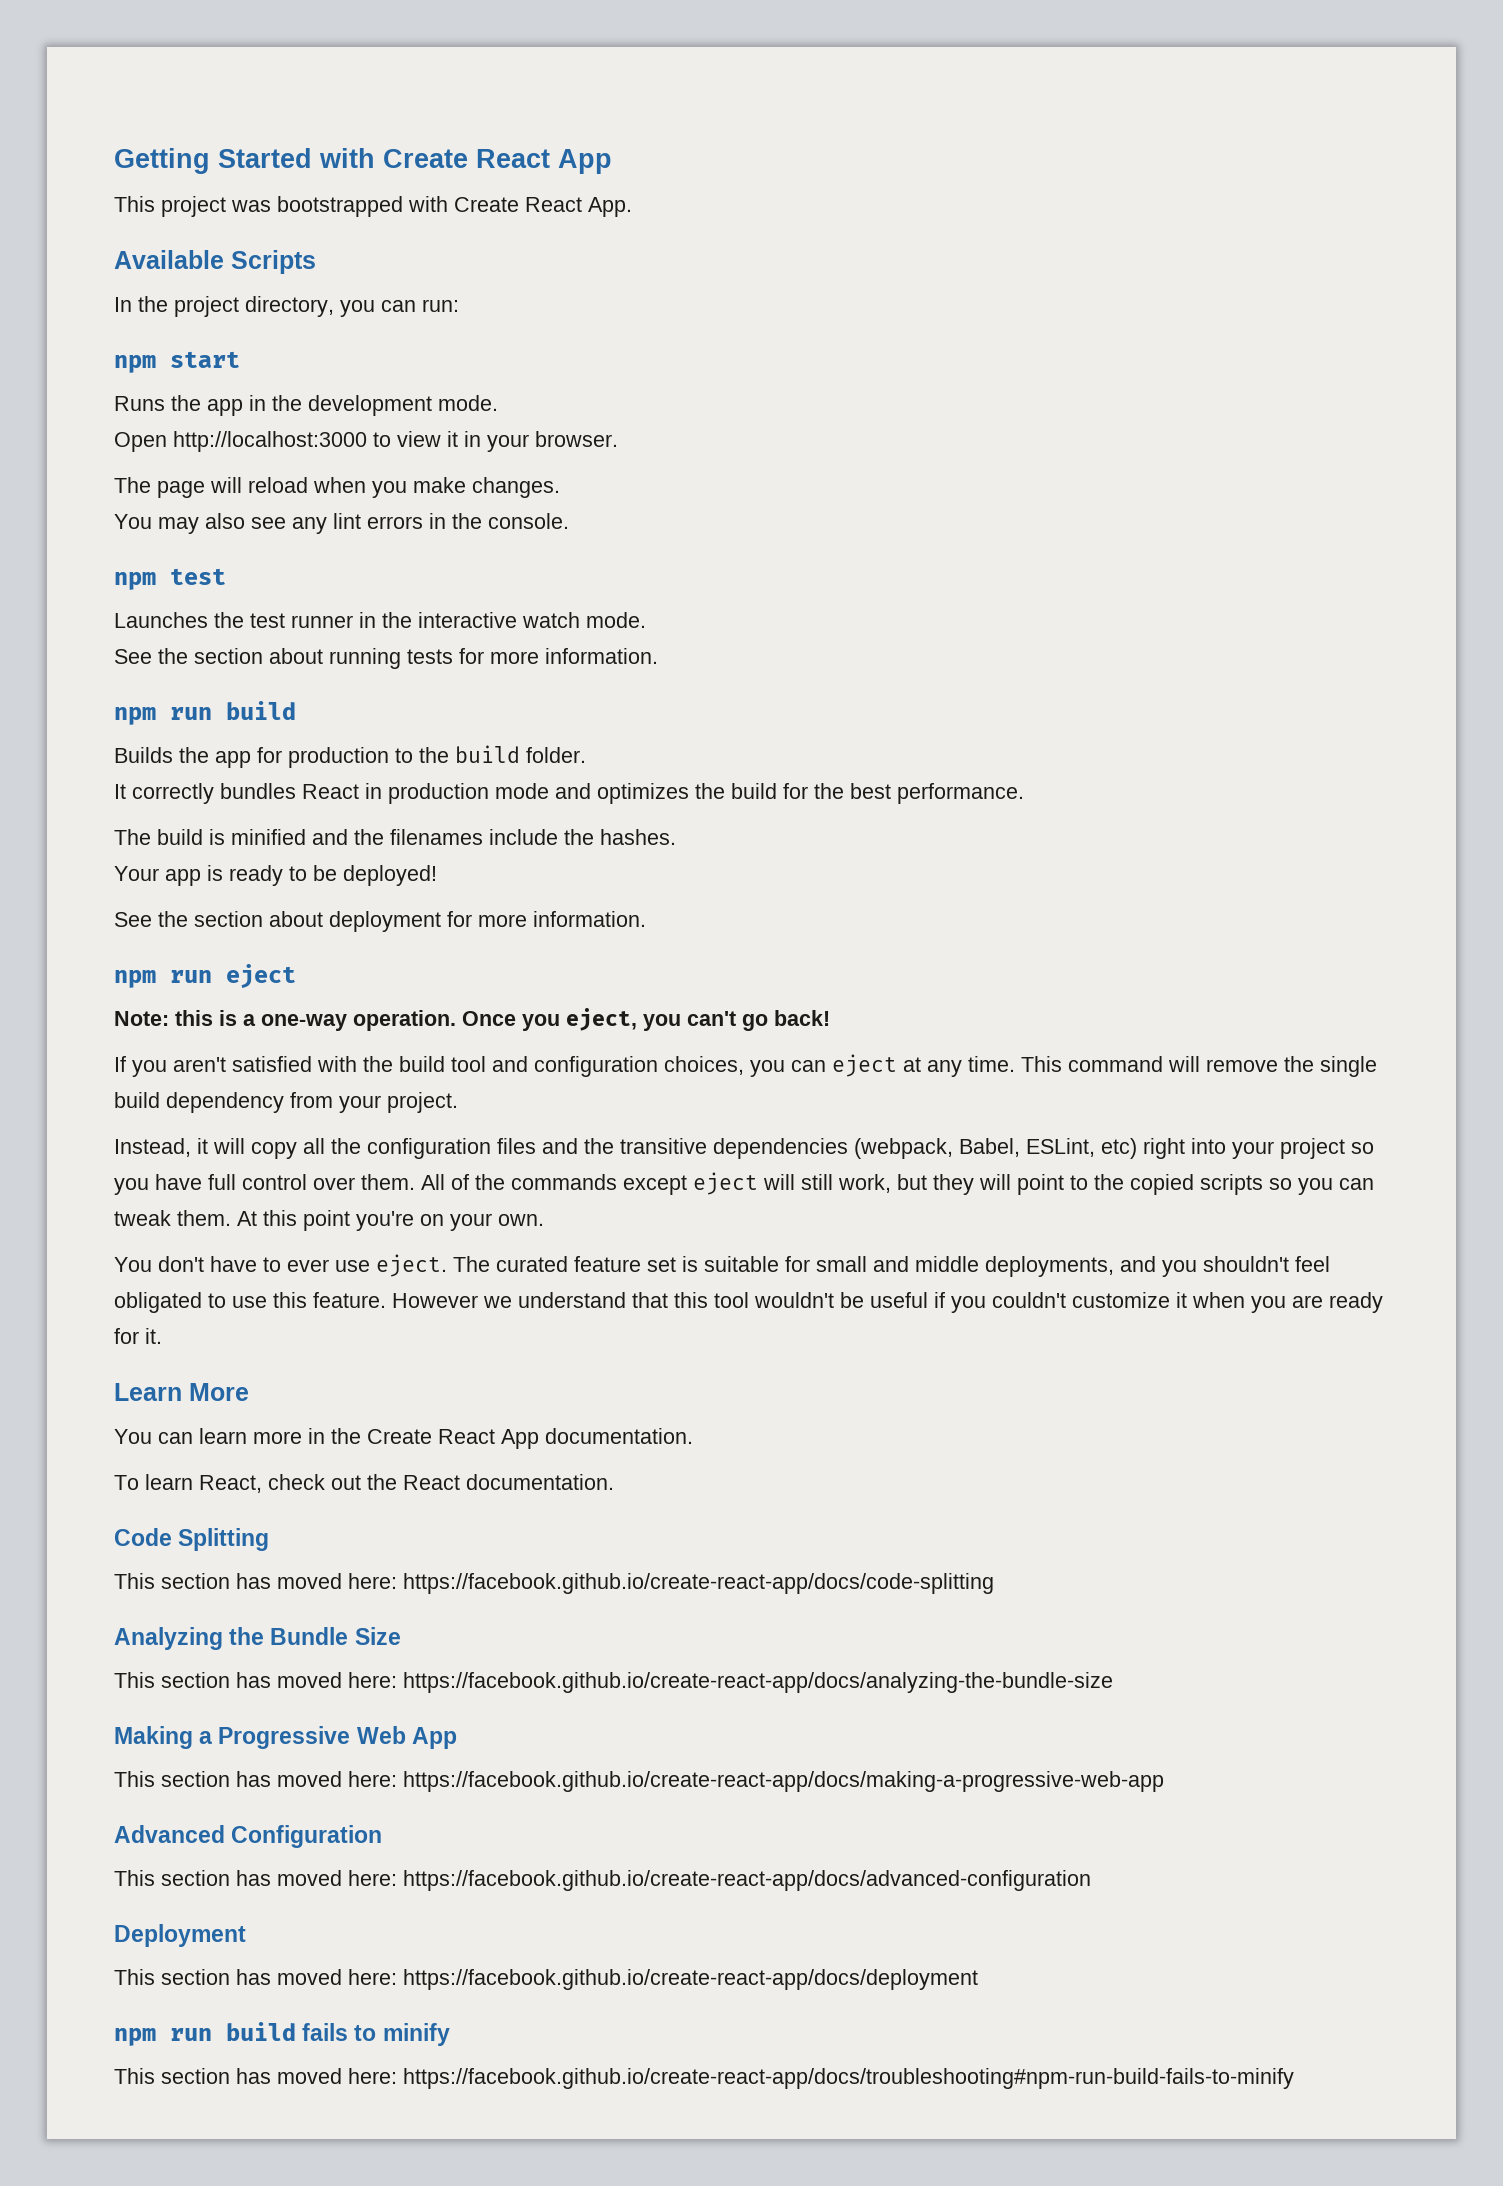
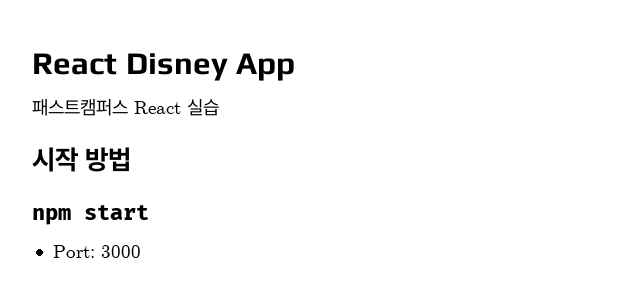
[114,148,612,174] [114,196,632,217] [114,250,316,274] [114,296,459,317] [114,351,240,373] [114,395,498,416] [114,431,618,452] [114,477,560,498] [114,513,569,534] [114,568,226,590] [114,612,646,628] [114,648,658,669] [114,701,296,725] [114,745,586,768] [114,783,1024,804] [114,829,676,845] [114,865,437,886] [114,911,646,932] [114,964,296,988] [114,1008,830,1031] [114,1054,1377,1077] [114,1092,458,1113] [114,1138,1374,1159] [114,1172,1374,1195] [114,1210,544,1231] [114,1254,1330,1277] [114,1292,1383,1313] [114,1328,162,1344] [114,1383,249,1401] [114,1428,693,1449] [114,1474,614,1493] [114,1528,270,1551] [114,1573,994,1594] [114,1627,401,1650] [114,1672,1113,1693] [114,1726,457,1749] [114,1771,1164,1792] [114,1825,383,1848] [114,1870,1091,1891] [114,1924,246,1947] [114,1969,978,1990] [114,2022,450,2046] [114,2068,1294,2089] Getting Started with Create React App // This project was bootstrapped with Create React App. // Available Scripts // In the project directory, you can run: // npm start // Runs the app in the development mode. // Open http://localhost:3000 to view it in your browser. // The page will reload when you make changes. // You may also see any lint errors in the console. // npm test // Launches the test runner in the interactive watch mode. // See the section about running tests for more information. // npm run build // Builds the app for production to the build folder. // It correctly bundles React in production mode and optimizes the build for the best performance. // The build is minified and the filenames include the hashes. // Your app is ready to be deployed! // See the section about deployment for more information. // npm run eject // Note: this is a one-way operation. Once you eject, you can't go back! // If you aren't satisfied with the build tool and configuration choices, you can eject at any time. This command will remove the single build dependency from your project. // Instead, it will copy all the configuration files and the transitive dependencies (webpack, Babel, ESLint, etc) right into your project so you have full control over them. All of the commands except eject will still work, but they will point to the copied scripts so you can tweak them. At this point you're on your own. // You don't have to ever use eject. The curated feature set is suitable for small and middle deployments, and you shouldn't feel obligated to use this feature. However we understand that this tool wouldn't be useful if you couldn't customize it when you are ready for it. // Learn More // You can learn more in the Create React App documentation. // To learn React, check out the React documentation. // Code Splitting // This section has moved here: https://facebook.github.io/create-react-app/docs/code-splitting // Analyzing the Bundle Size // This section has moved here: https://facebook.github.io/create-react-app/docs/analyzing-the-bundle-size // Making a Progressive Web App // This section has moved here: https://facebook.github.io/create-react-app/docs/making-a-progressive-web-app // Advanced Configuration // This section has moved here: https://facebook.github.io/create-react-app/docs/advanced-configuration // Deployment // This section has moved here: https://facebook.github.io/create-react-app/docs/deployment // npm run build fails to minify // This section has moved here: https://facebook.github.io/create-react-app/docs/troubleshooting#npm-run-build-fails-to-minify -> [32,53,296,81] [32,99,219,116] [32,147,132,172] [32,205,149,225] [52,245,141,258] React Disney App // 패스트캠퍼스 React 실습 // 시작 방법 // npm start // Port: 3000

